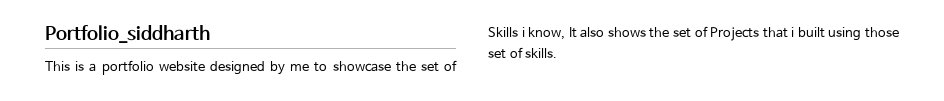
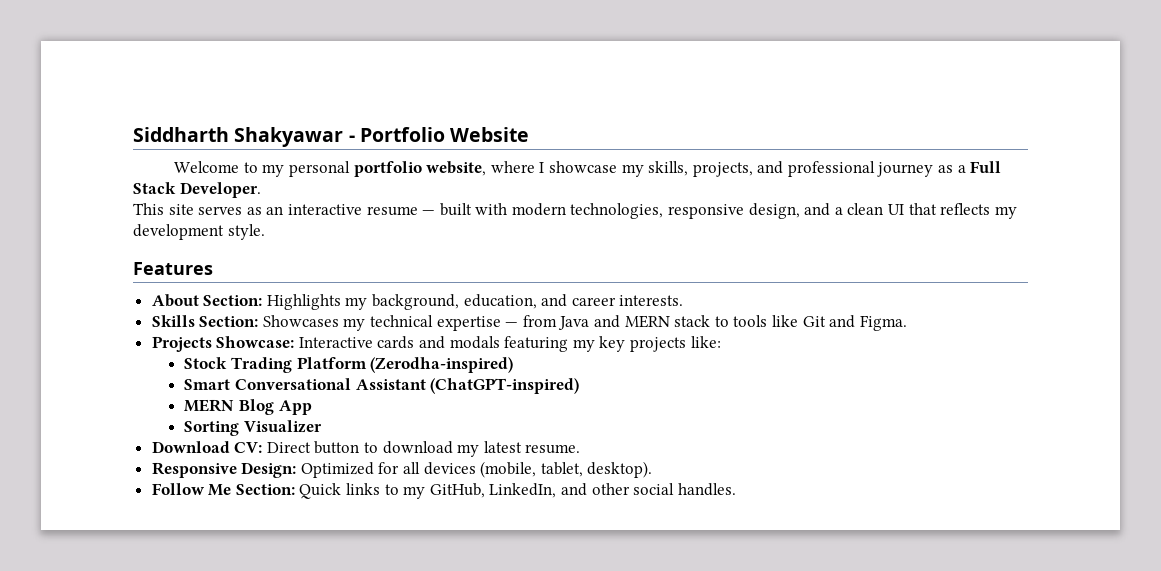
[45,25,210,43] [45,60,458,75] [488,26,899,41] [488,47,558,59] Portfolio_siddharth // This is a portfolio website designed by me to showcase the set of Skills i know, It also shows the set of Projects that i built using those set of skills. -> [133,127,530,147] [174,161,1002,177] [133,182,261,198] [133,203,1017,219] [133,224,265,240] [133,262,213,275] [151,294,684,310] [151,315,907,331] [151,336,721,352] [184,357,514,373] [184,378,580,394] [184,399,312,415] [184,420,322,436] [151,441,581,457] [151,461,653,478] [151,483,736,499] Siddharth Shakyawar - Portfolio Website // Welcome to my personal portfolio website, where I showcase my skills, projects, and professional journey as a Full Stack Developer. // This site serves as an interactive resume — built with modern technologies, responsive design, and a clean UI that reflects my development style. // Features // About Section: Highlights my background, education, and career interests. // Skills Section: Showcases my technical expertise — from Java and MERN stack to tools like Git and Figma. // Projects Showcase: Interactive cards and modals featuring my key projects like: // Stock Trading Platform (Zerodha-inspired) // Smart Conversational Assistant (ChatGPT-inspired) // MERN Blog App // Sorting Visualizer // Download CV: Direct button to download my latest resume. // Responsive Design: Optimized for all devices (mobile, tablet, desktop). // Follow Me Section: Quick links to my GitHub, LinkedIn, and other social handles.

